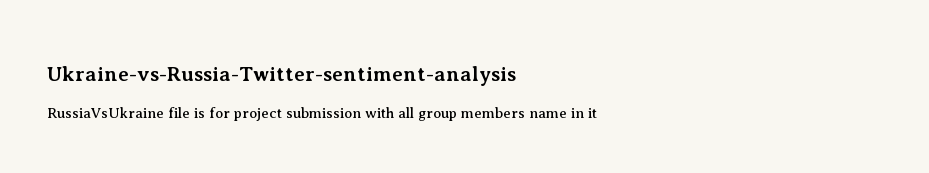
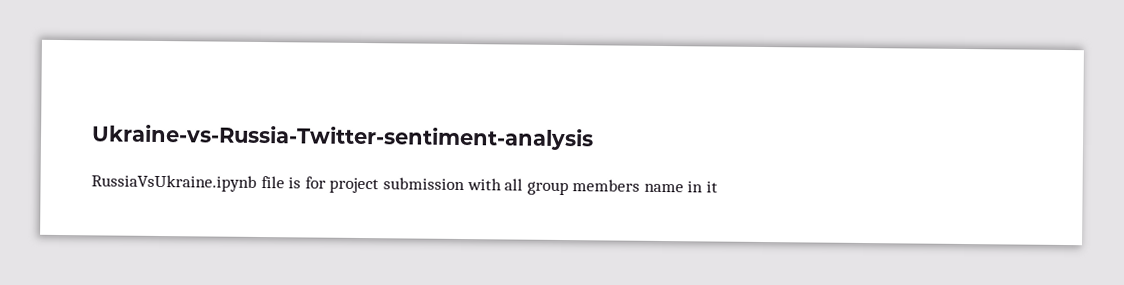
[47,107,164,118] RussiaVsUkraine -> [91,174,257,192] RussiaVsUkraine.ipynb

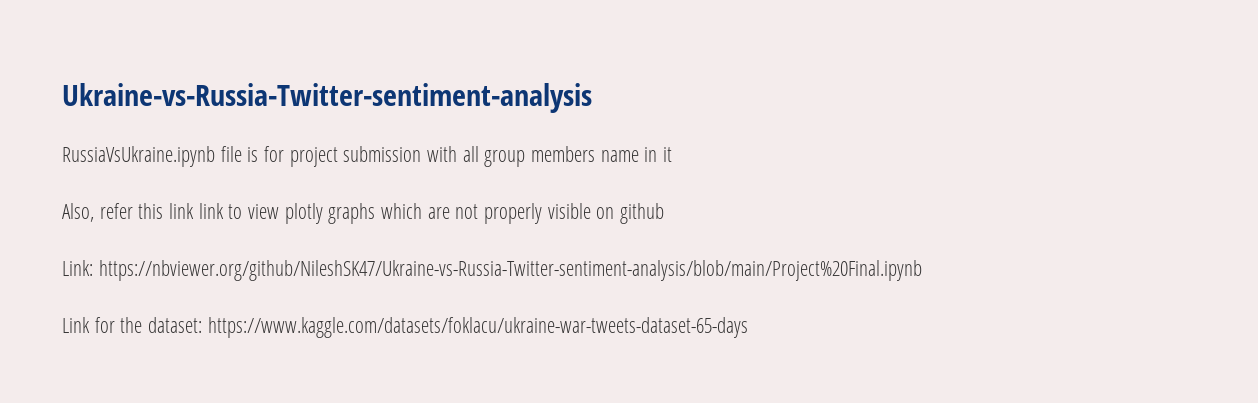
(719, 187) none -> [62,203,665,224] [62,260,922,281] [62,317,748,338] // Also, refer this link link to view plotly graphs which are not properly visible on github // Link: https://nbviewer.org/github/NileshSK47/Ukraine-vs-Russia-Twitter-sentiment-analysis/blob/main/Project%20Final.ipynb // Link for the dataset: https://www.kaggle.com/datasets/foklacu/ukraine-war-tweets-dataset-65-days

